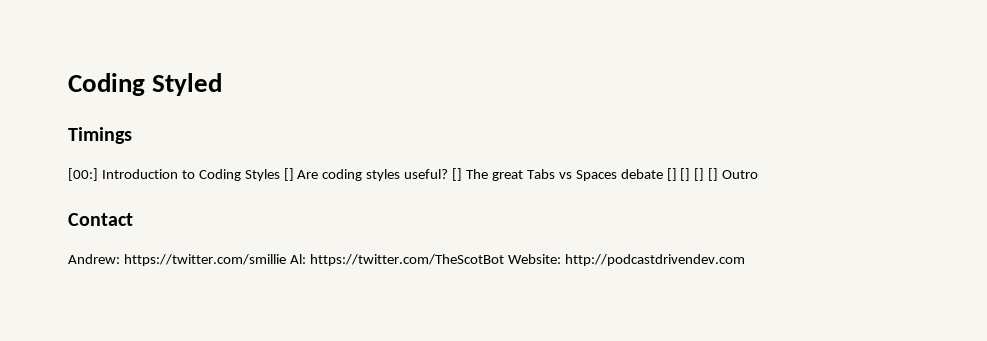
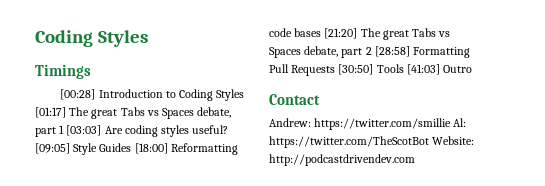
[68,73,223,96] Coding Styled -> [35,30,149,47] Coding Styles
[68,168,98,181] [00:] -> [60,89,96,100] [00:28]
[283,168,719,181] [] Are coding styles useful? [] The great Tabs vs Spaces debate [] [] [] [] -> [35,107,232,119] [35,125,229,137] [35,143,238,155] [269,28,451,40] [269,46,471,58] [269,64,440,76] [01:17] The great Tabs vs Spaces debate, part 1 [03:03] Are coding styles useful? [09:05] Style Guides [18:00] Reformatting code bases [21:20] The great Tabs vs Spaces debate, part 2 [28:58] Formatting Pull Requests [30:50] Tools [41:03]

